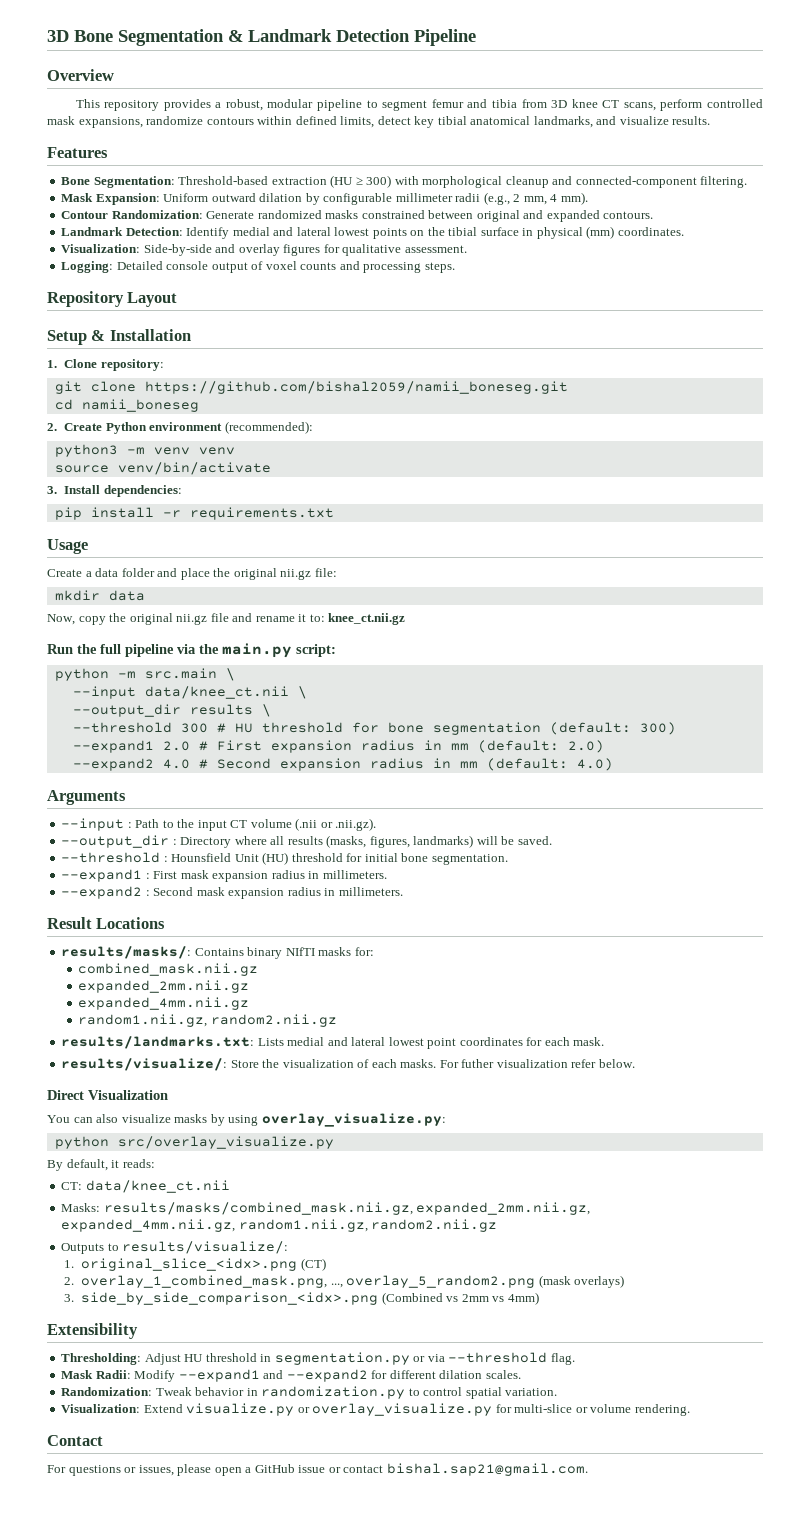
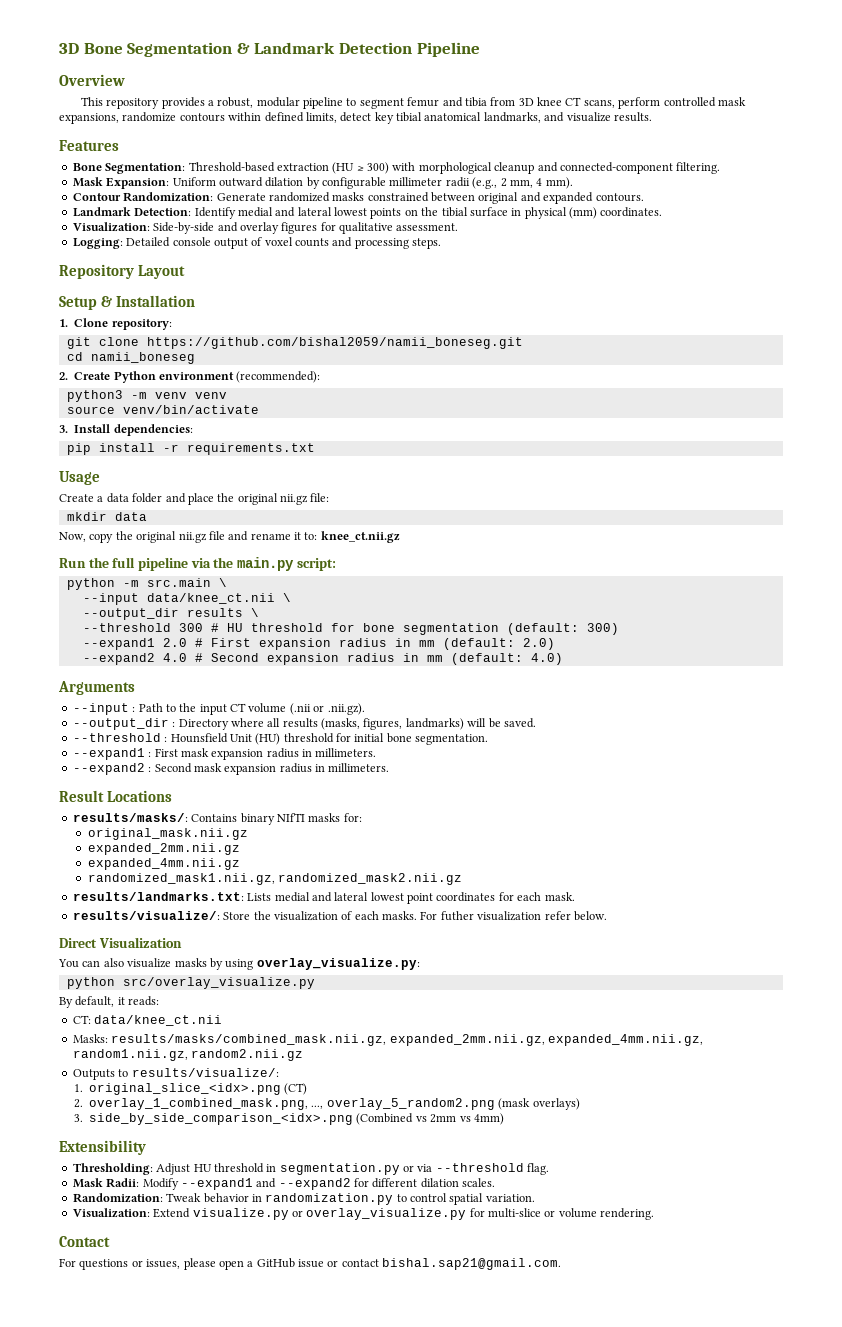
[78,963,259,976] combined_mask.nii.gz -> [87,828,248,840] original_mask.nii.gz
[78,1014,337,1027] random1.nii.gz, random2.nii.gz -> [87,873,462,885] randomized_mask1.nii.gz, randomized_mask2.nii.gz

